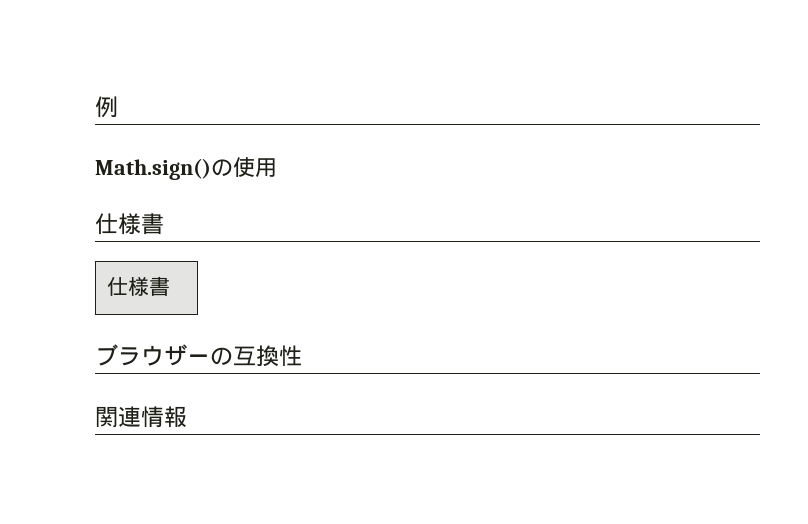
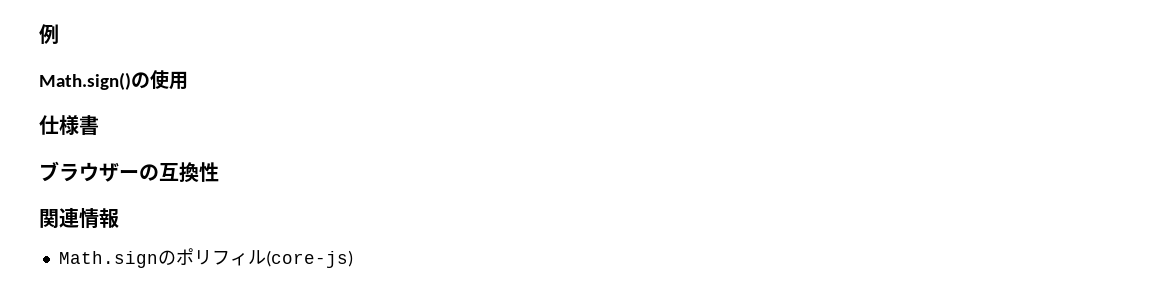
[107,276,171,296] // 仕様書 -> (99, 125) none
(187, 417) none -> [58,248,353,268] // Math.signのポリフィル(core-js)

